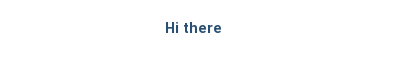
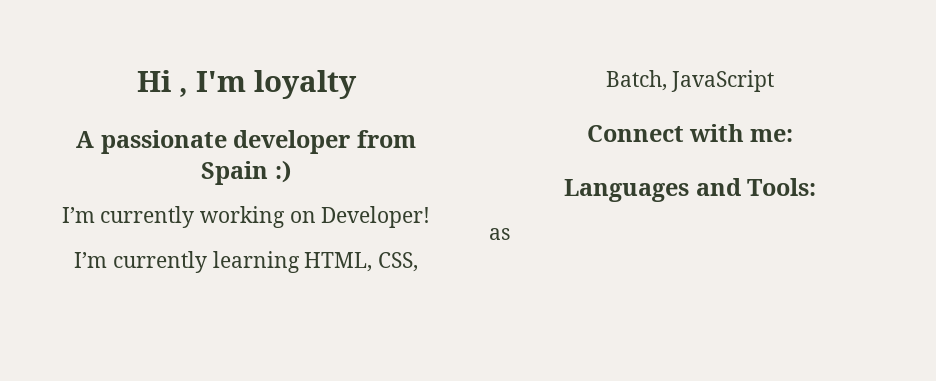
[182,22,222,33] there -> [178,70,357,99] [76,130,416,154] [201,160,291,185] [61,206,431,228] [74,251,418,273] [605,70,775,92] [586,124,794,142] [564,178,816,202] [489,228,510,240] , I'm loyalty // A passionate developer from Spain :) // I’m currently working on Developer! // I’m currently learning HTML, CSS, Batch, JavaScript // Connect with me: // Languages and Tools: // as

